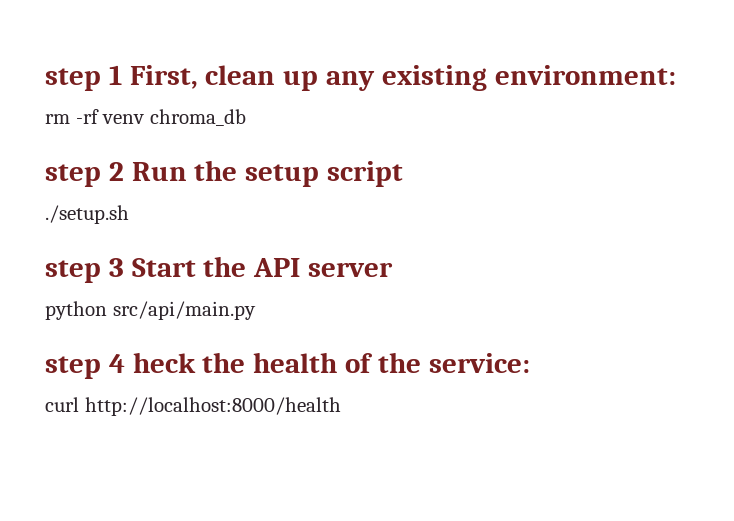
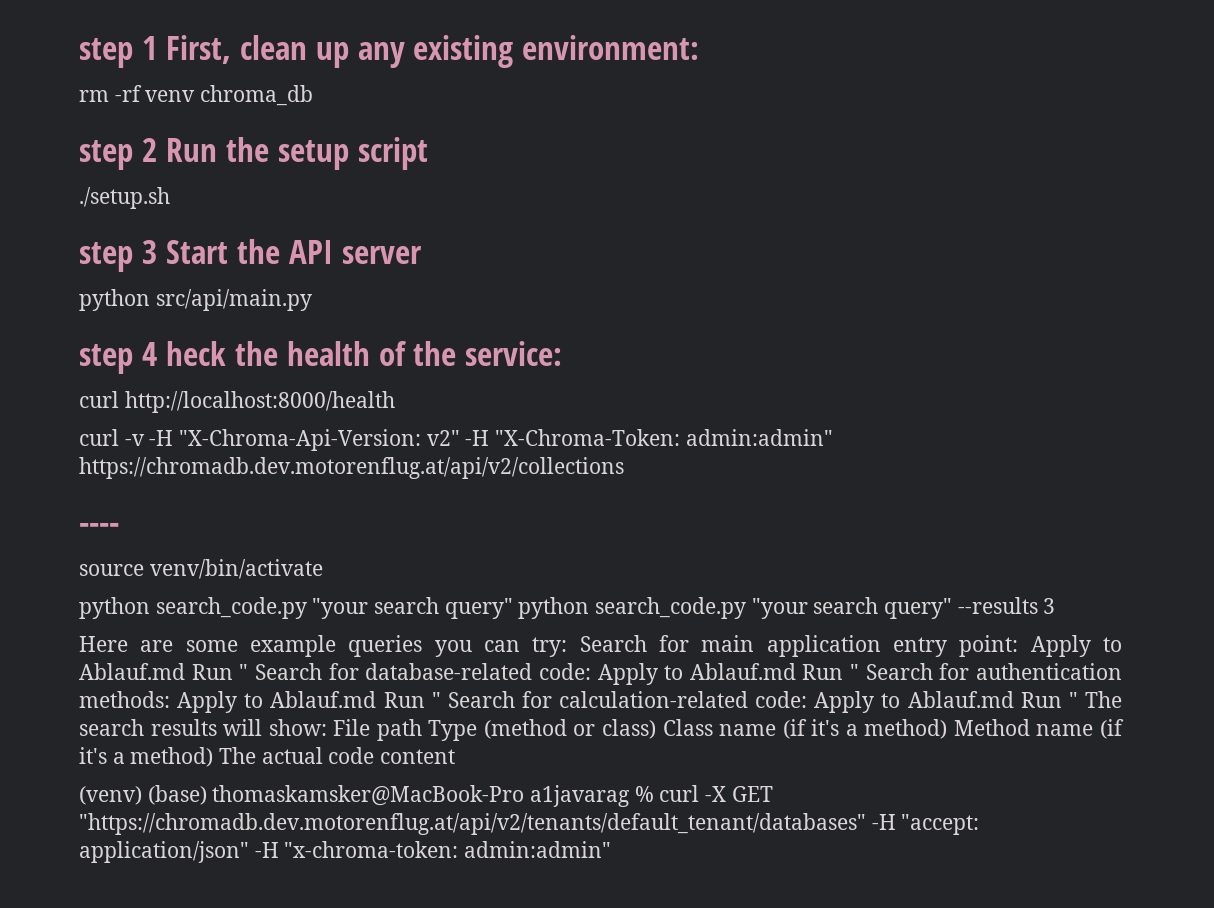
(341, 406) none -> [79,429,833,451] [79,457,624,479] [79,523,119,534] [79,559,323,579] [79,597,1056,619] [79,635,1122,657] [79,663,1122,685] [79,691,1122,713] [79,719,1124,741] [79,747,456,767] [79,785,773,807] [79,813,980,835] [79,841,612,863] // curl -v -H "X-Chroma-Api-Version: v2" -H "X-Chroma-Token: admin:admin" https://chromadb.dev.motorenflug.at/api/v2/collections // ---- // source venv/bin/activate // python search_code.py "your search query" python search_code.py "your search query" --results 3 // Here are some example queries you can try: Search for main application entry point: Apply to Ablauf.md Run " Search for database-related code: Apply to Ablauf.md Run " Search for authentication methods: Apply to Ablauf.md Run " Search for calculation-related code: Apply to Ablauf.md Run " The search results will show: File path Type (method or class) Class name (if it's a method) Method name (if it's a method) The actual code content // (venv) (base) thomaskamsker@MacBook-Pro a1javarag % curl -X GET "https://chromadb.dev.motorenflug.at/api/v2/tenants/default_tenant/databases" -H "accept: application/json" -H "x-chroma-token: admin:admin"

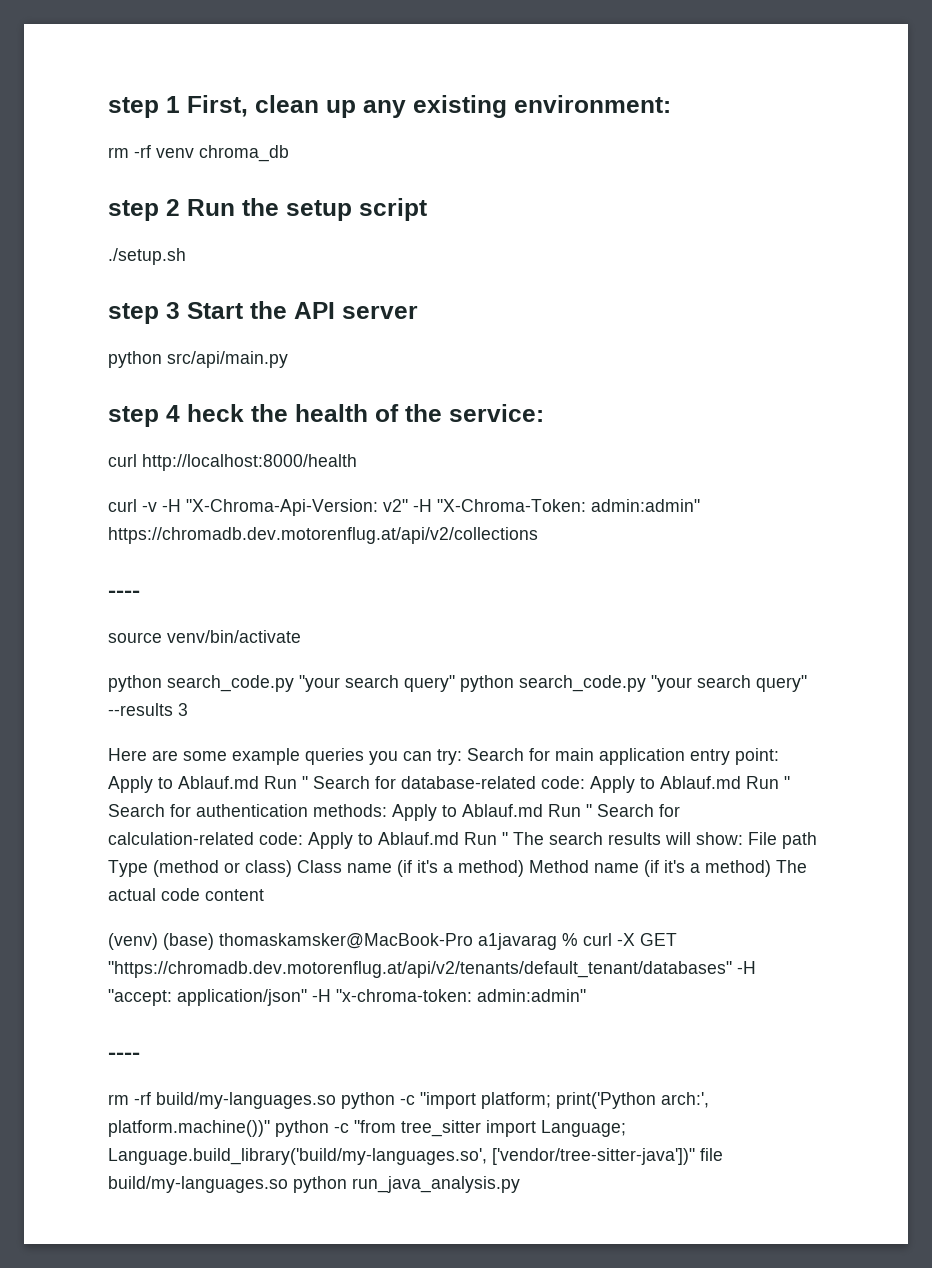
(612, 849) none -> [108,1052,140,1060] [108,1092,709,1109] [108,1120,626,1137] [108,1148,723,1165] [108,1176,520,1193] // ---- // rm -rf build/my-languages.so python -c "import platform; print('Python arch:', platform.machine())" python -c "from tree_sitter import Language; Language.build_library('build/my-languages.so', ['vendor/tree-sitter-java'])" file build/my-languages.so python run_java_analysis.py

